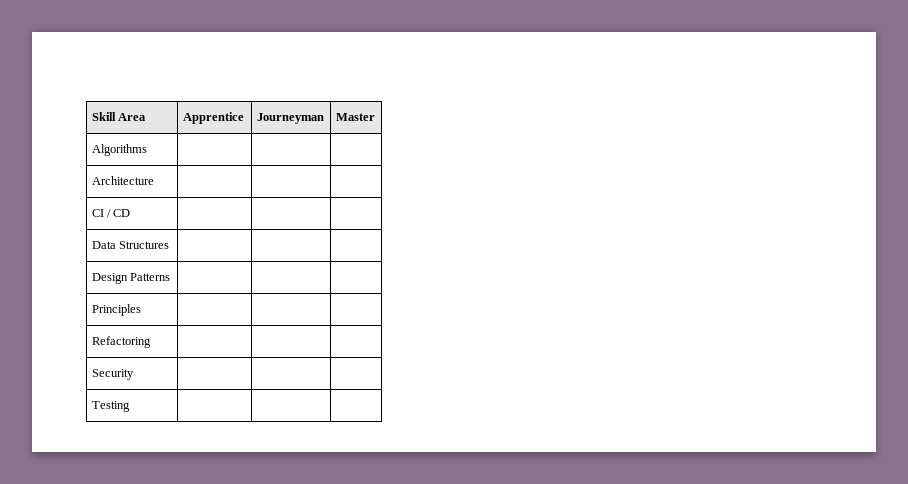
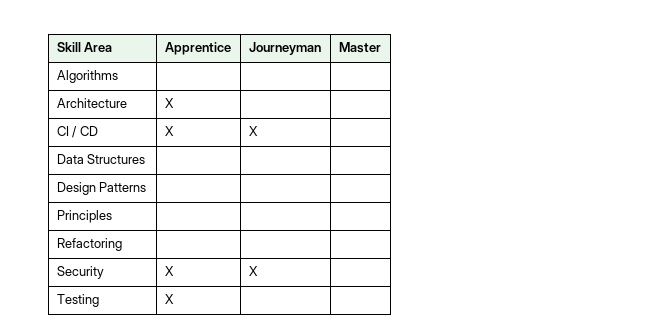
(154, 180) none -> [164,98,174,108] X
(131, 213) | -> [164,126,174,136] [248,126,258,136] X | X
(134, 374) | -> [164,266,174,276] [248,266,258,276] X | X
(130, 406) none -> [164,294,174,304] X

